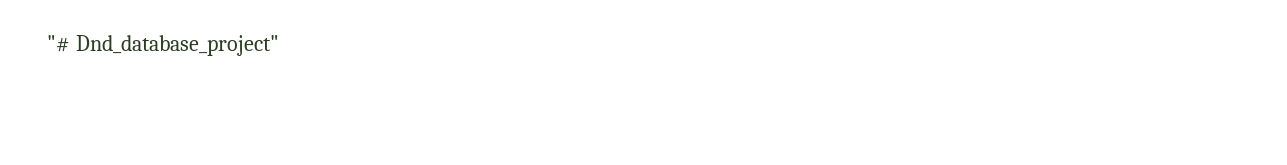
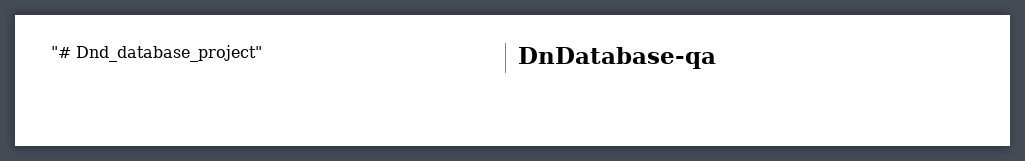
(279, 45) none -> [518,47,716,69] // DnDatabase-qa

